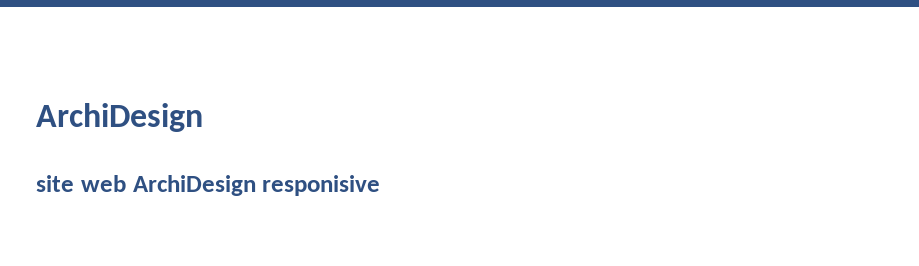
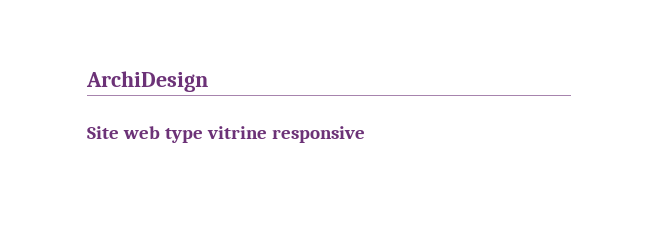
[36,175,381,196] site web ArchiDesign responisive -> [87,126,365,143] Site web type vitrine responsive

